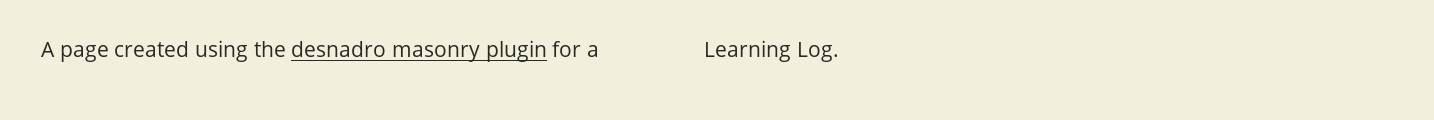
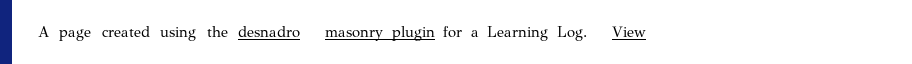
(839, 52) none -> [612,26,646,37] View

